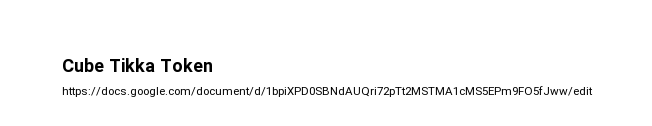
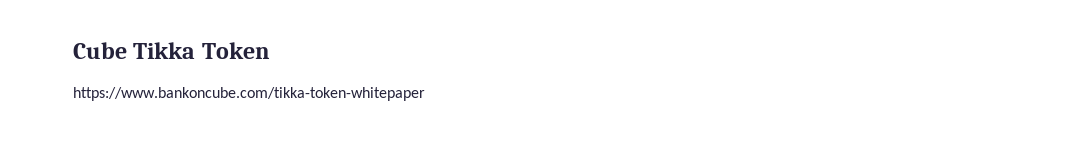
[62,86,593,97] https://docs.google.com/document/d/1bpiXPD0SBNdAUQri72pTt2MSTMA1cMS5EPm9FO5fJww/edit -> [73,87,425,101] https://www.bankoncube.com/tikka-token-whitepaper

